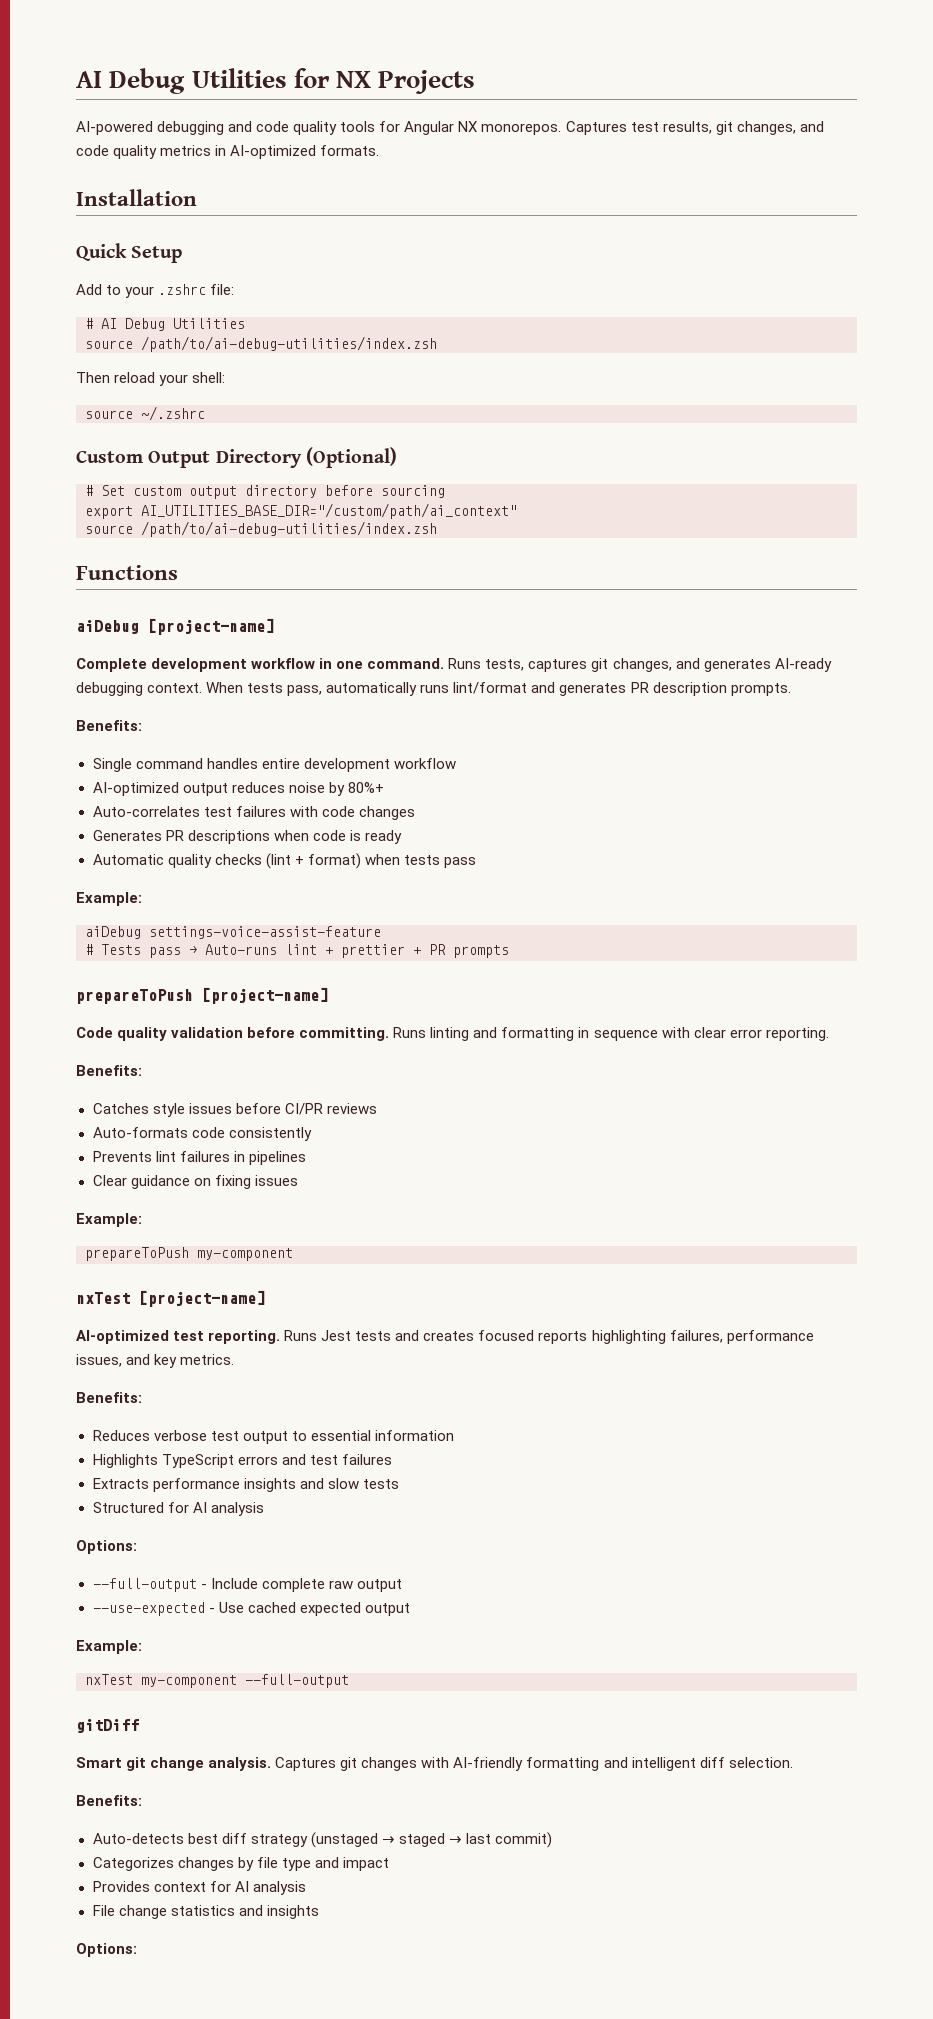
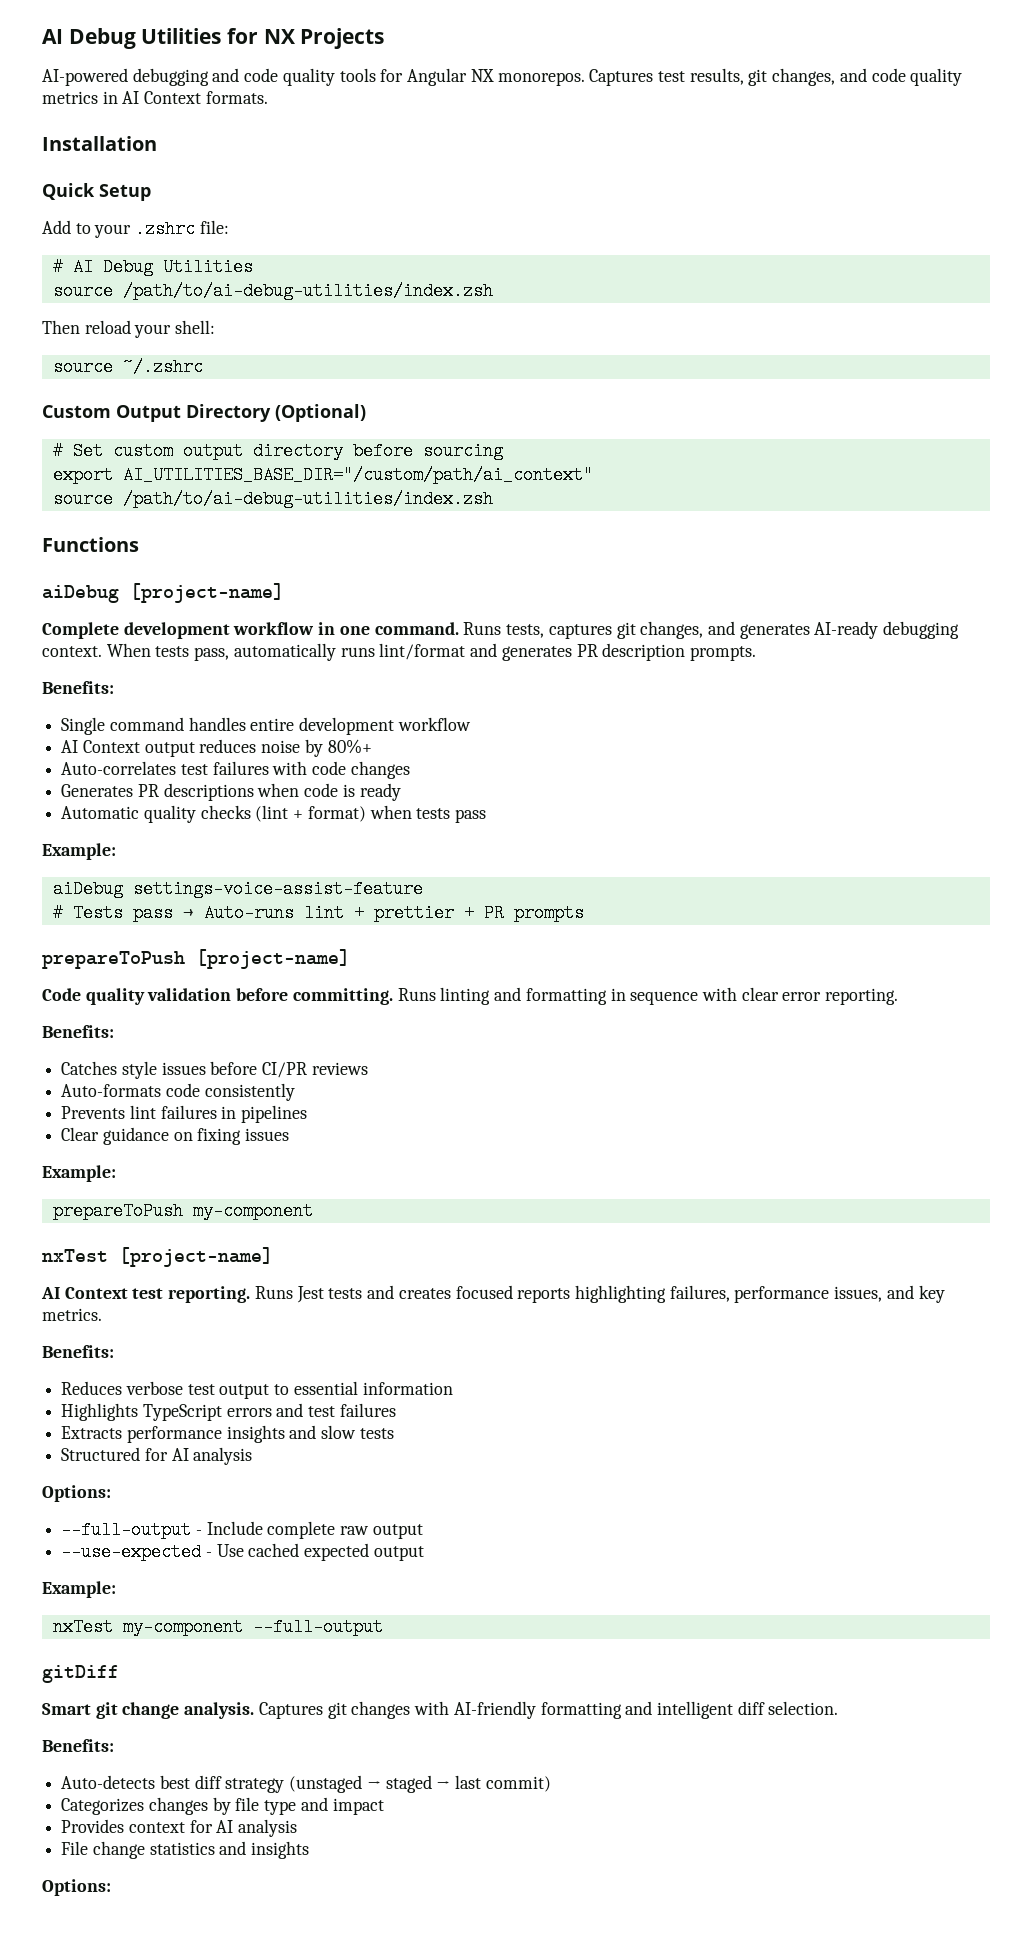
[230,145,317,159] AI-optimized -> [122,91,202,104] AI Context
[92,782,179,796] AI-optimized -> [61,740,140,753] AI Context
[76,1330,169,1344] AI-optimized -> [41,1287,128,1299] AI Context

